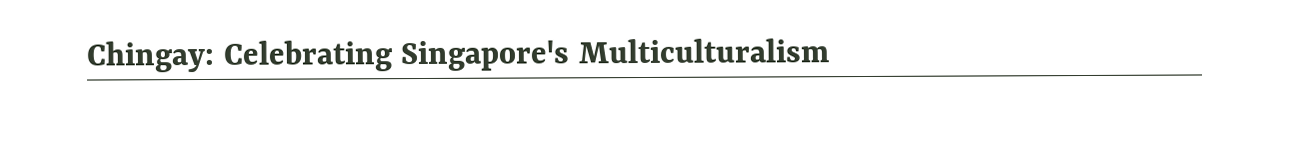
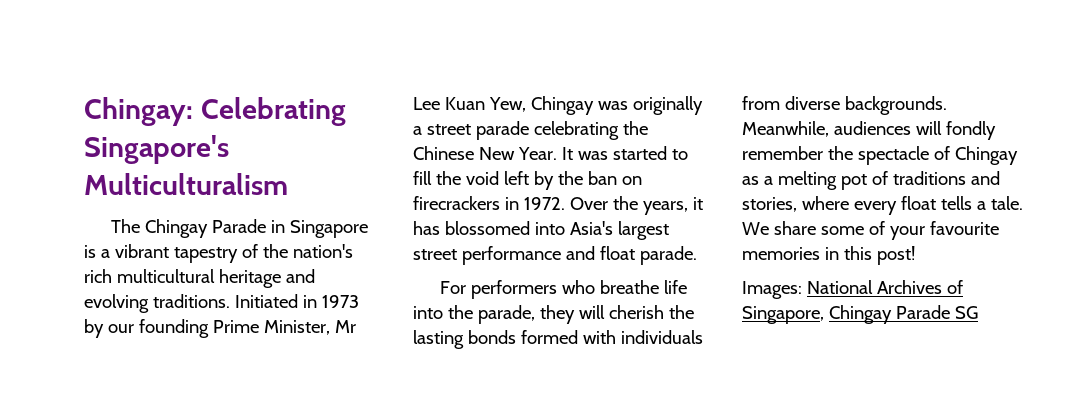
(829, 51) none -> [111,219,369,238] [84,244,353,263] [84,269,315,288] [84,294,359,313] [84,319,356,338] [413,96,703,115] [413,121,648,140] [413,146,688,160] [413,171,642,190] [413,196,703,215] [413,221,669,240] [413,246,697,265] [440,280,688,299] [413,305,694,324] [413,330,703,349] [742,96,947,115] [742,121,996,140] [742,146,1018,165] [742,171,1000,190] [742,196,1023,215] [742,221,999,240] [742,246,915,265] [742,280,963,299] [742,305,978,324] // The Chingay Parade in Singapore is a vibrant tapestry of the nation's rich multicultural heritage and evolving traditions. Initiated in 1973 by our founding Prime Minister, Mr Lee Kuan Yew, Chingay was originally a street parade celebrating the Chinese New Year. It was started to fill the void left by the ban on firecrackers in 1972. Over the years, it has blossomed into Asia's largest street performance and float parade. // For performers who breathe life into the parade, they will cherish the lasting bonds formed with individuals from diverse backgrounds. Meanwhile, audiences will fondly remember the spectacle of Chingay as a melting pot of traditions and stories, where every float tells a tale. We share some of your favourite memories in this post! // Images: National Archives of Singapore, Chingay Parade SG

